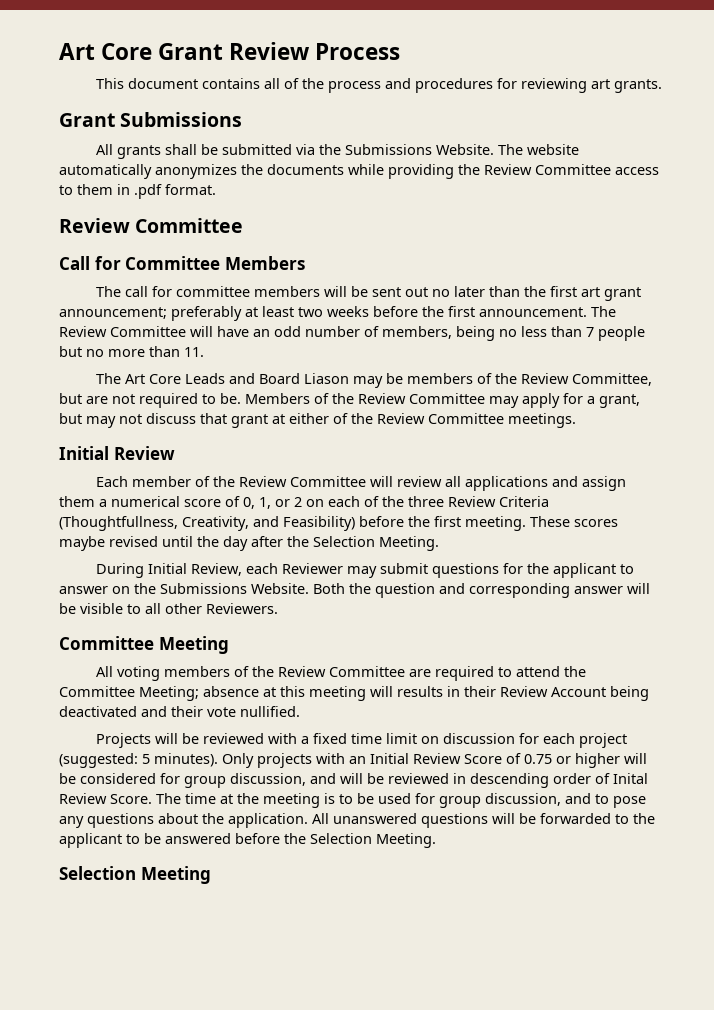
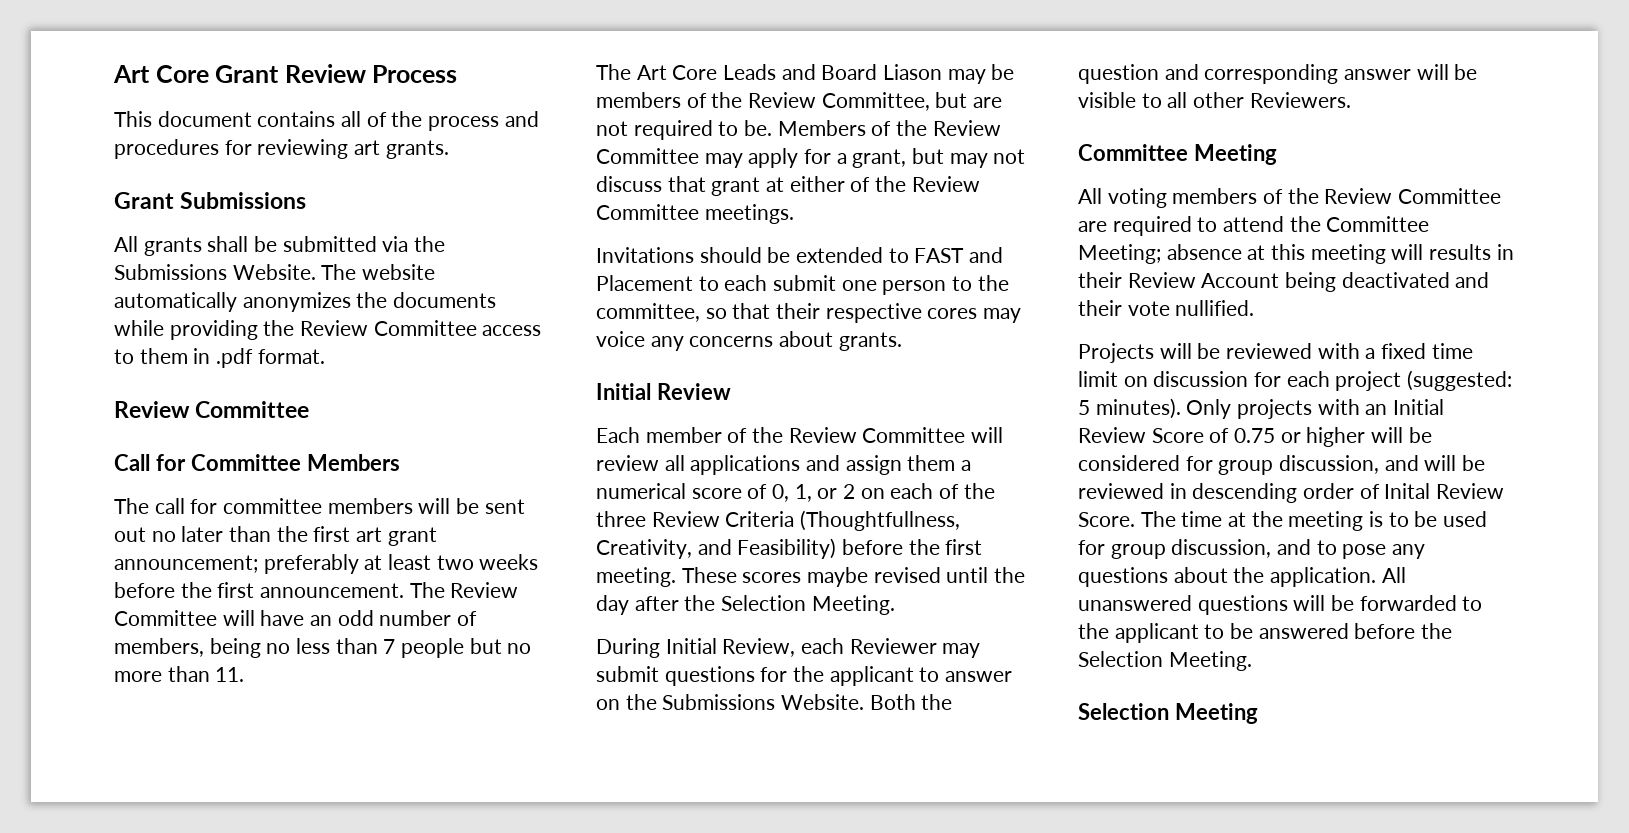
(576, 420) none -> [596,247,1004,263] [596,275,1009,295] [596,303,1022,323] [596,331,902,351] // Invitations should be extended to FAST and Placement to each submit one person to the committee, so that their respective cores may voice any concerns about grants.

